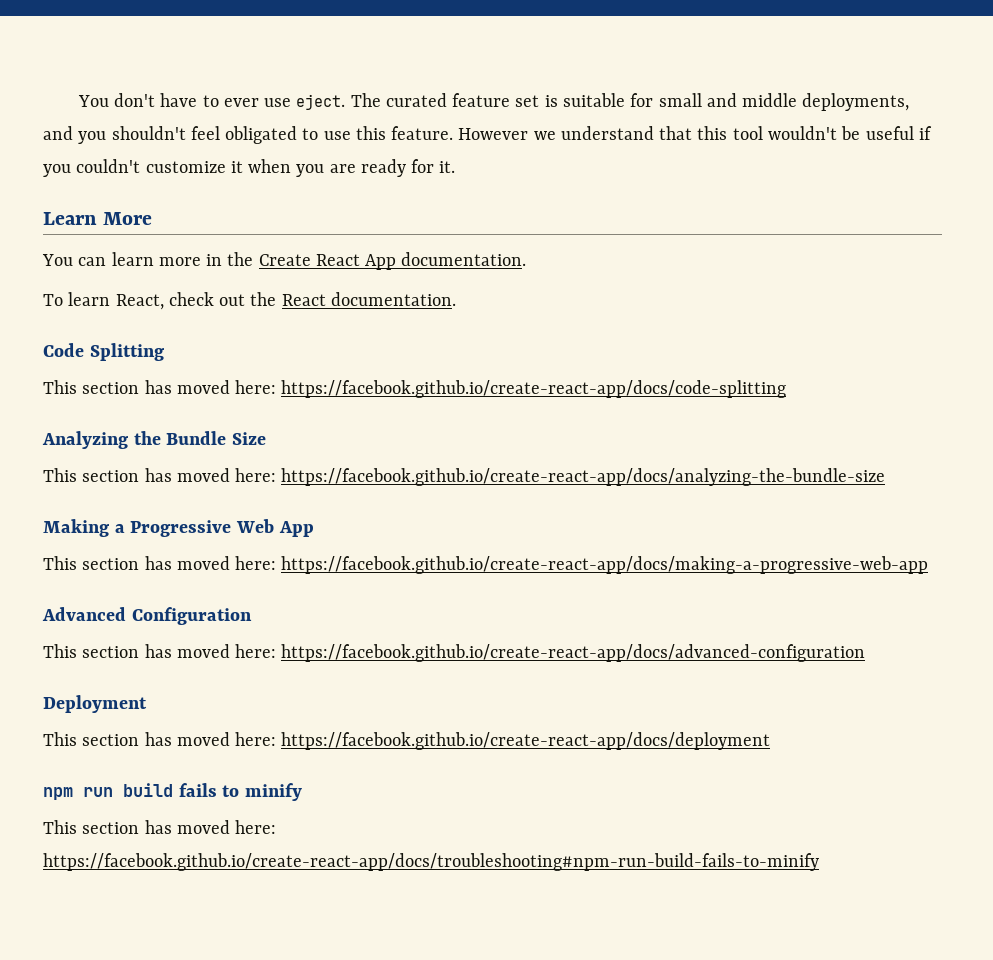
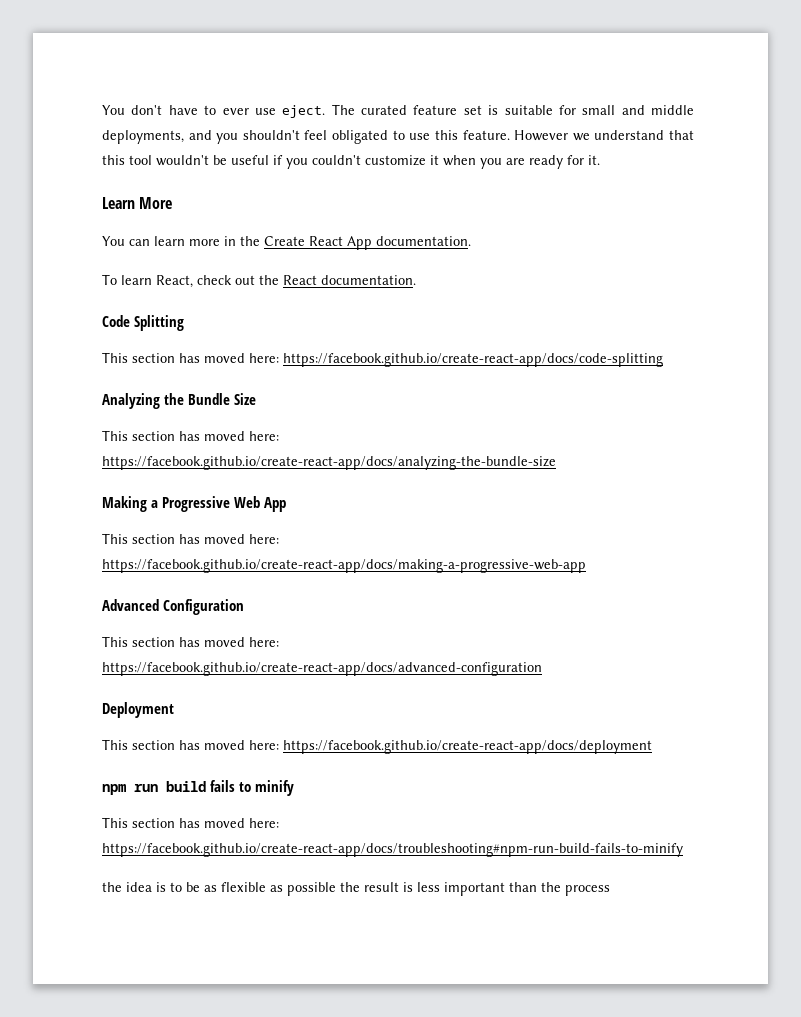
(819, 862) none -> [102,882,610,896] // the idea is to be as flexible as possible the result is less important than the process

